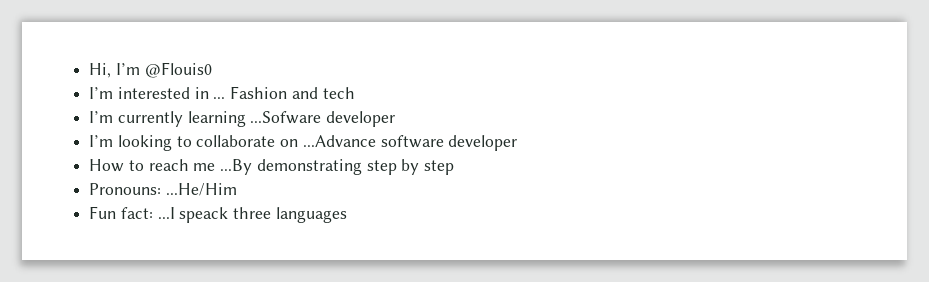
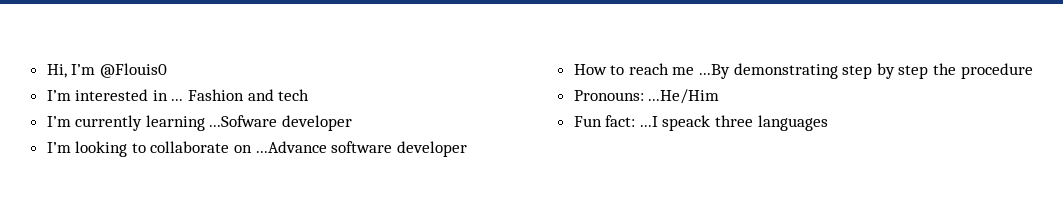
(455, 167) none -> [933,63,1033,79] the procedure

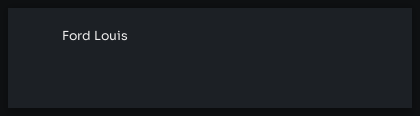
[46,63,167,78] [46,89,310,101] [46,115,353,131] [46,141,467,157] [573,63,1033,79] [573,89,720,104] [573,115,828,131] Hi, I’m @Flouis0 // I’m interested in ... Fashion and tech // I’m currently learning ...Sofware developer // I’m looking to collaborate on ...Advance software developer // How to reach me ...By demonstrating step by step the procedure // Pronouns: ...He/Him // Fun fact: ...I speack three languages -> [62,30,129,41] Ford Louis

